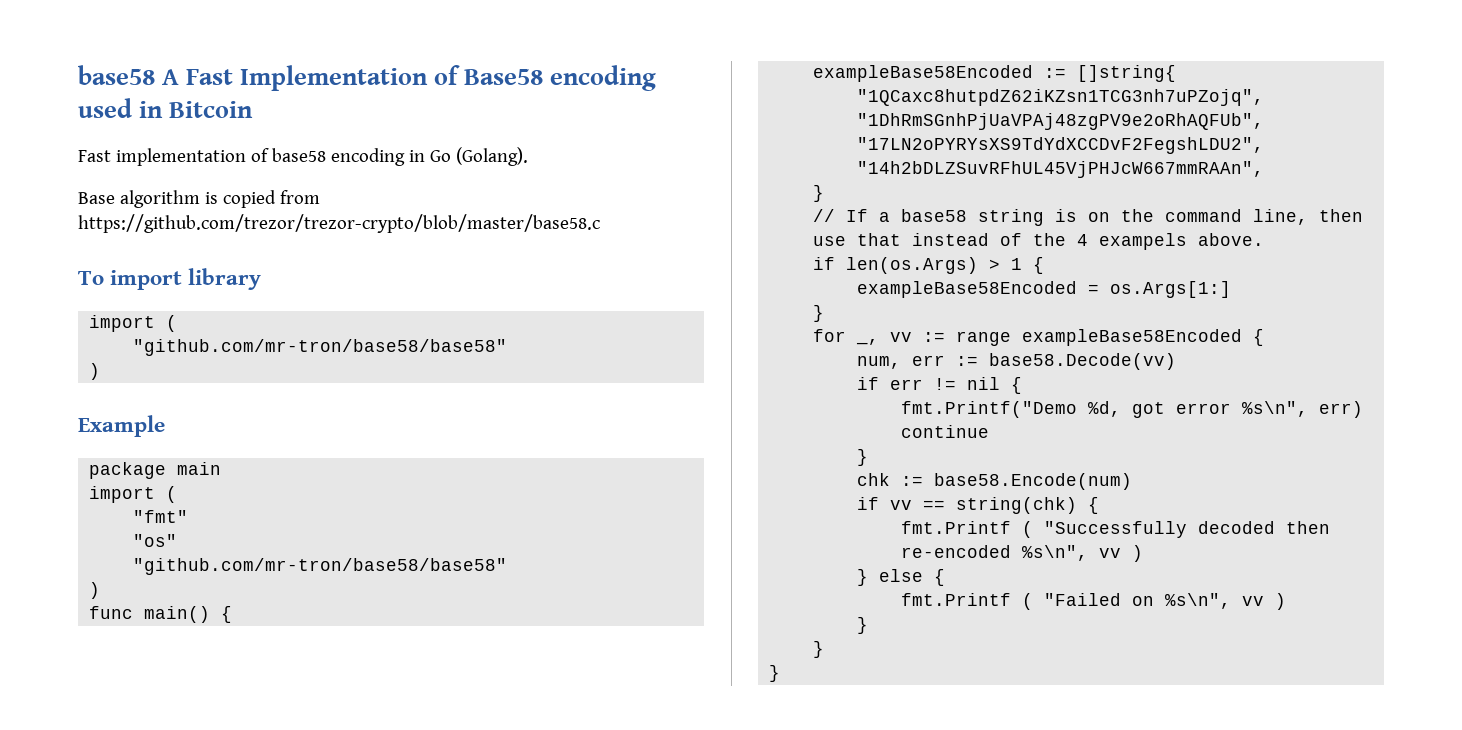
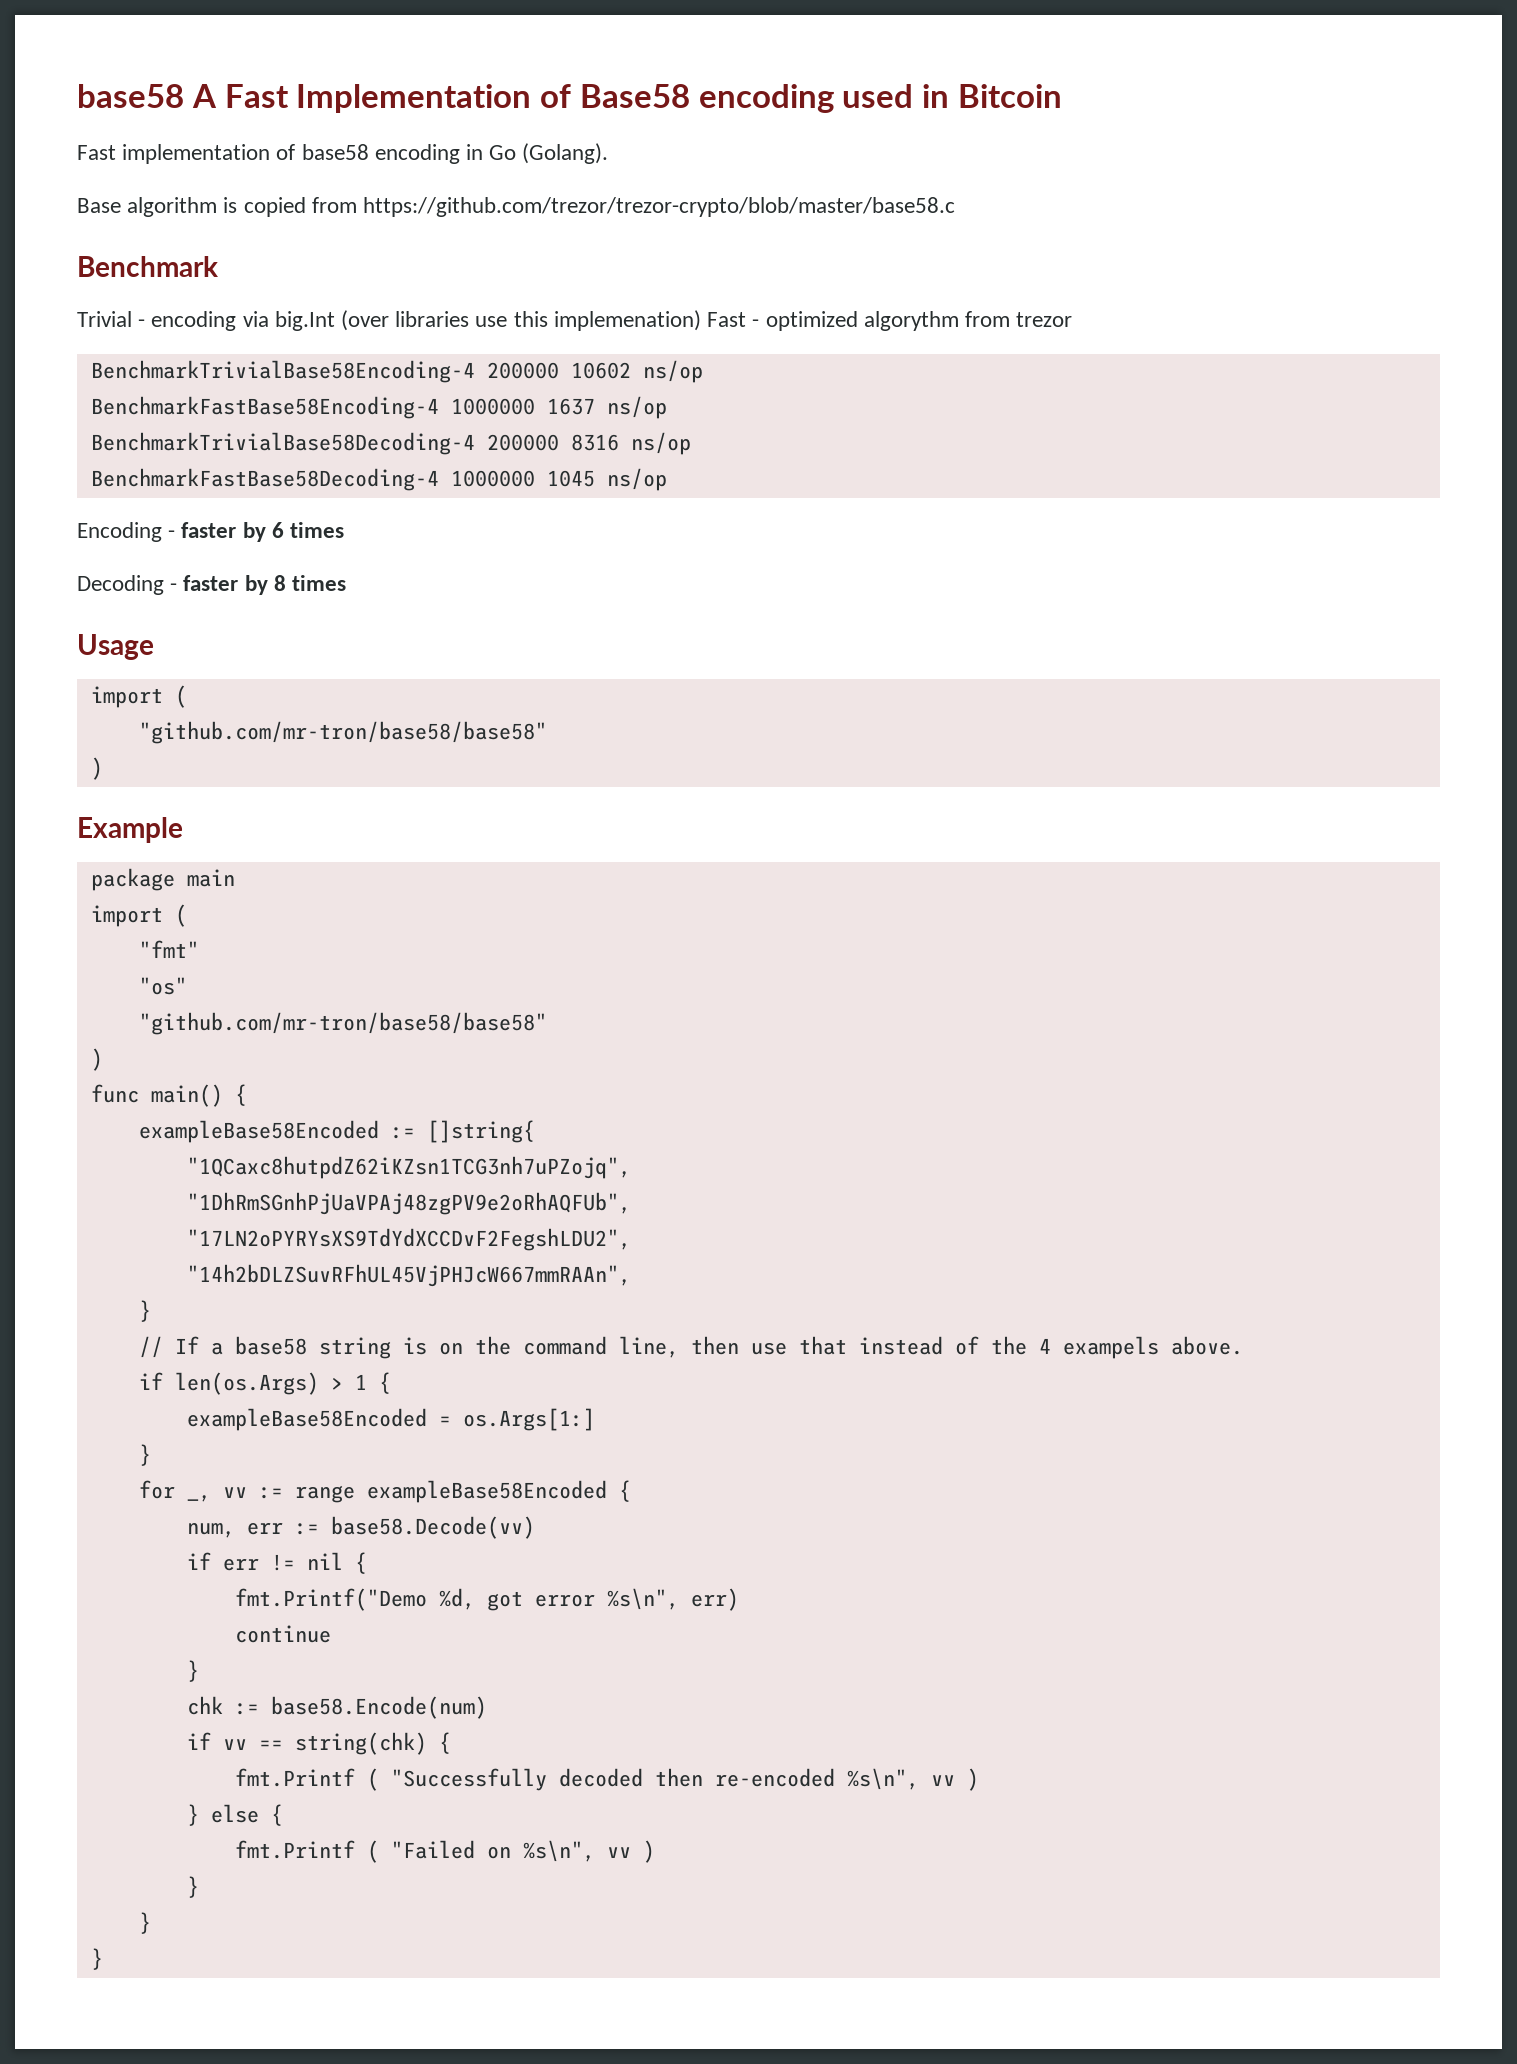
[78,268,262,290] To import library -> [77,256,218,277] [77,310,1073,331] [90,360,703,383] [90,396,667,419] [90,432,691,455] [90,468,667,491] [77,522,345,542] [77,575,347,595] [77,634,154,660] Benchmark // Trivial - encoding via big.Int (over libraries use this implemenation) Fast - optimized algorythm from trezor // BenchmarkTrivialBase58Encoding-4 200000 10602 ns/op // BenchmarkFastBase58Encoding-4 1000000 1637 ns/op // BenchmarkTrivialBase58Decoding-4 200000 8316 ns/op // BenchmarkFastBase58Decoding-4 1000000 1045 ns/op // Encoding - faster by 6 times // Decoding - faster by 8 times // Usage

